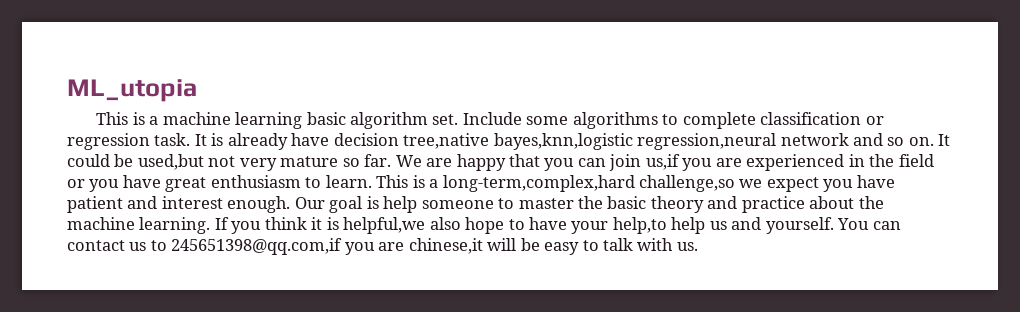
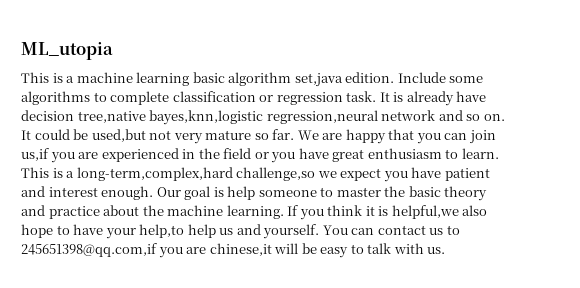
[432,114,459,125] set. -> [294,72,395,87] set,java edition.

